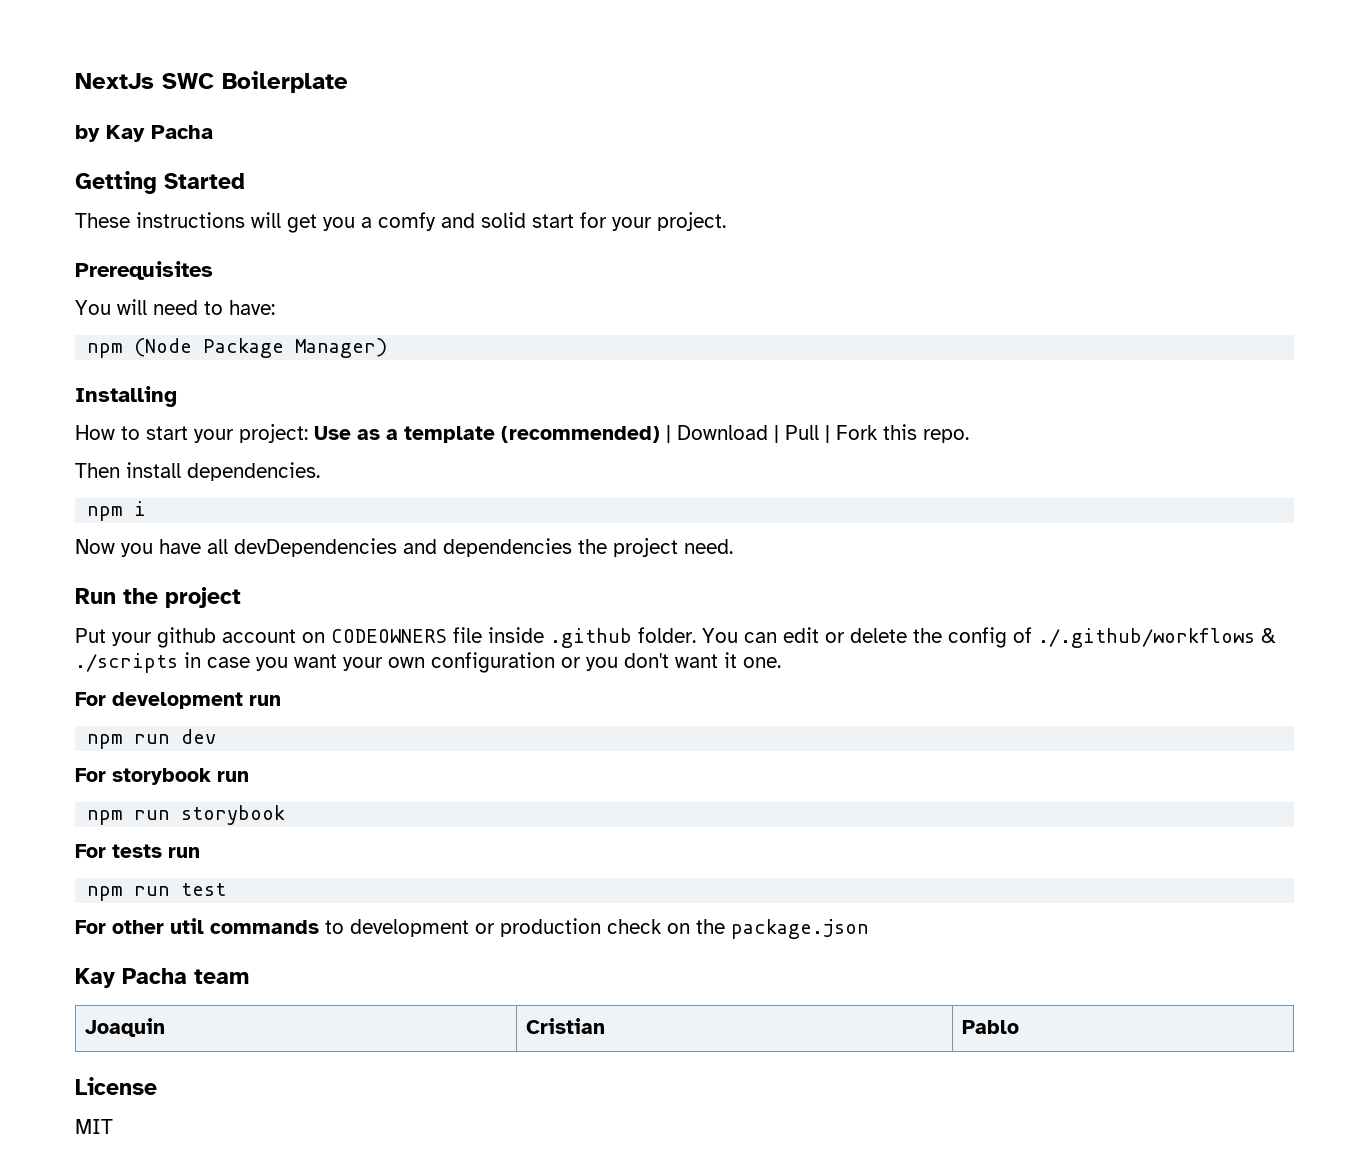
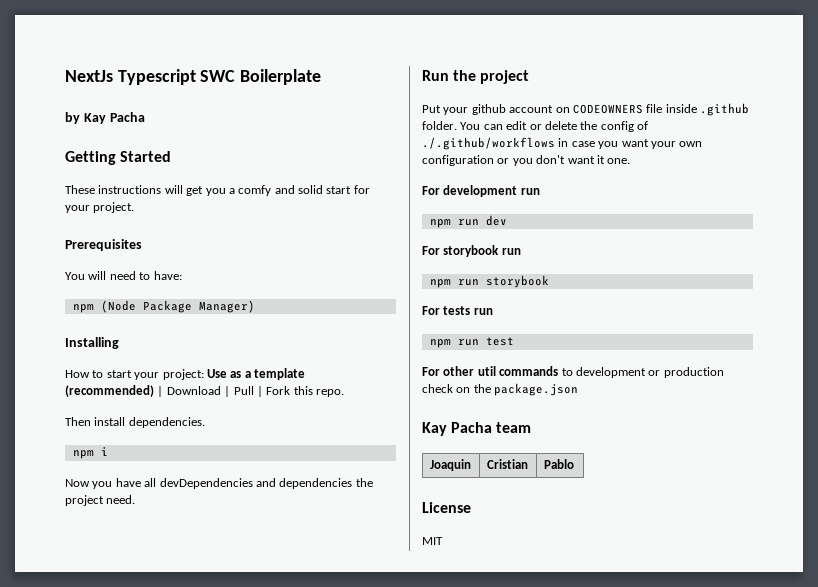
(154, 81) none -> [117,69,196,85] Typescript
[1261,628,1276,643] [75,653,178,673] & ./scripts -> (555, 143) none

